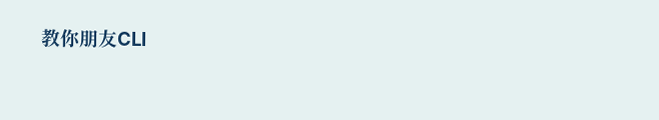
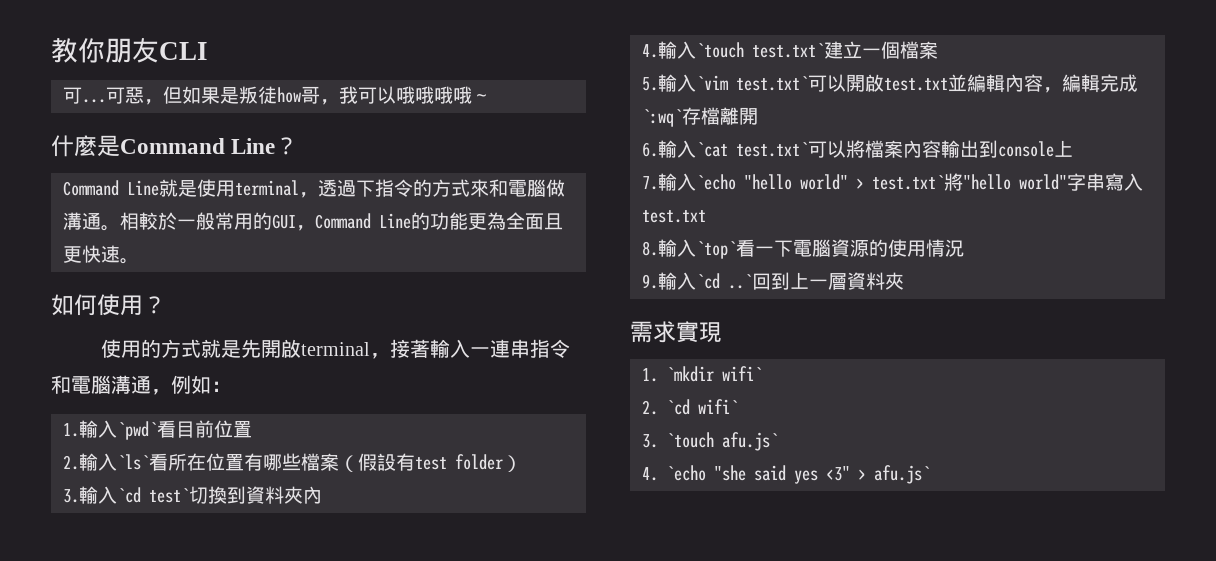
(147, 39) none -> [63,86,491,105] [51,135,299,157] [63,179,565,198] [63,212,563,231] [63,245,139,264] [51,294,166,316] [101,339,571,359] [51,375,231,395] [63,420,252,440] [63,453,522,472] [63,486,322,504] [642,41,938,59] [642,74,1138,93] [642,107,758,127] [642,140,1073,158] [642,173,1143,191] [642,210,706,223] [642,239,964,259] [642,272,904,290] [630,321,722,343] [642,366,762,382] [642,399,738,415] [642,432,778,451] [642,465,930,484] // 可...可惡，但如果是叛徒how哥，我可以哦哦哦哦～ // 什麼是Command Line？ // Command Line就是使用terminal，透過下指令的方式來和電腦做溝通。相較於一般常用的GUI，Command Line的功能更為全面且更快速。 // 如何使用？ // 使用的方式就是先開啟terminal，接著輸入一連串指令和電腦溝通，例如： // 1.輸入`pwd`看目前位置 // 2.輸入`ls`看所在位置有哪些檔案（假設有test folder） // 3.輸入`cd test`切換到資料夾內 // 4.輸入`touch test.txt`建立一個檔案 // 5.輸入`vim test.txt`可以開啟test.txt並編輯內容，編輯完成`:wq`存檔離開 // 6.輸入`cat test.txt`可以將檔案內容輸出到console上 // 7.輸入`echo "hello world" > test.txt`將"hello world"字串寫入test.txt // 8.輸入`top`看一下電腦資源的使用情況 // 9.輸入`cd ..`回到上一層資料夾 // 需求實現 // 1. `mkdir wifi` // 2. `cd wifi` // 3. `touch afu.js` // 4. `echo "she said yes <3" > afu.js`

